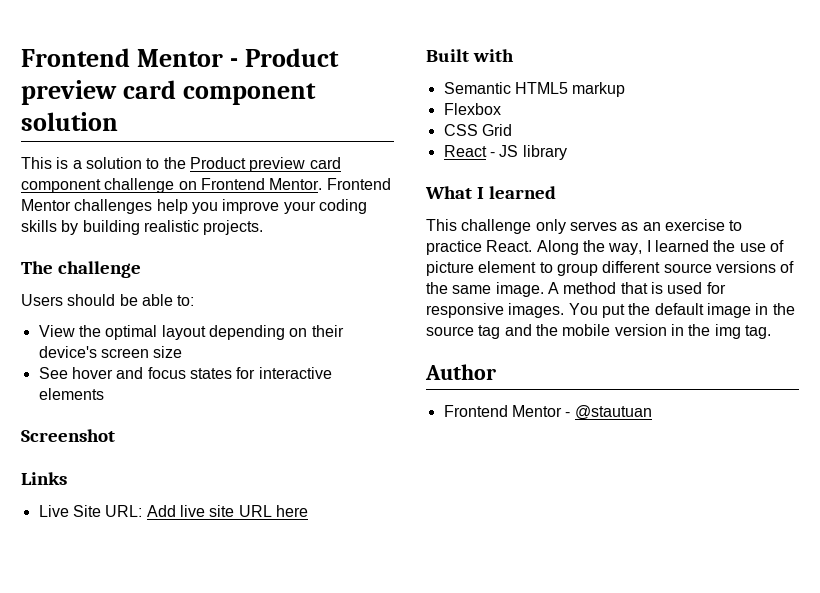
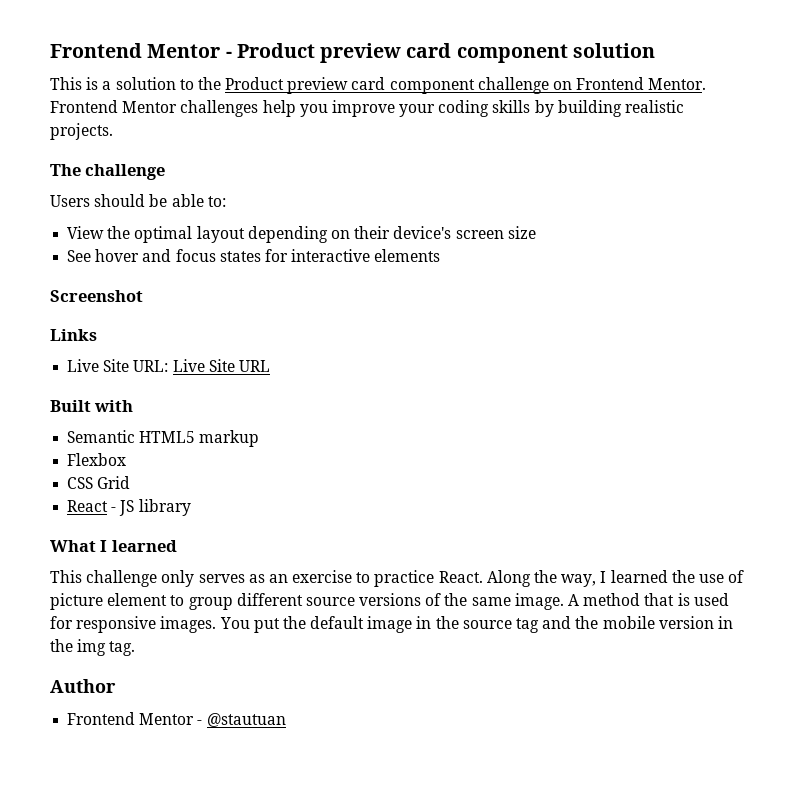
[146,505,235,517] Add live site -> [172,359,235,372] Live Site
[275,505,308,517] here -> (270, 366) none

